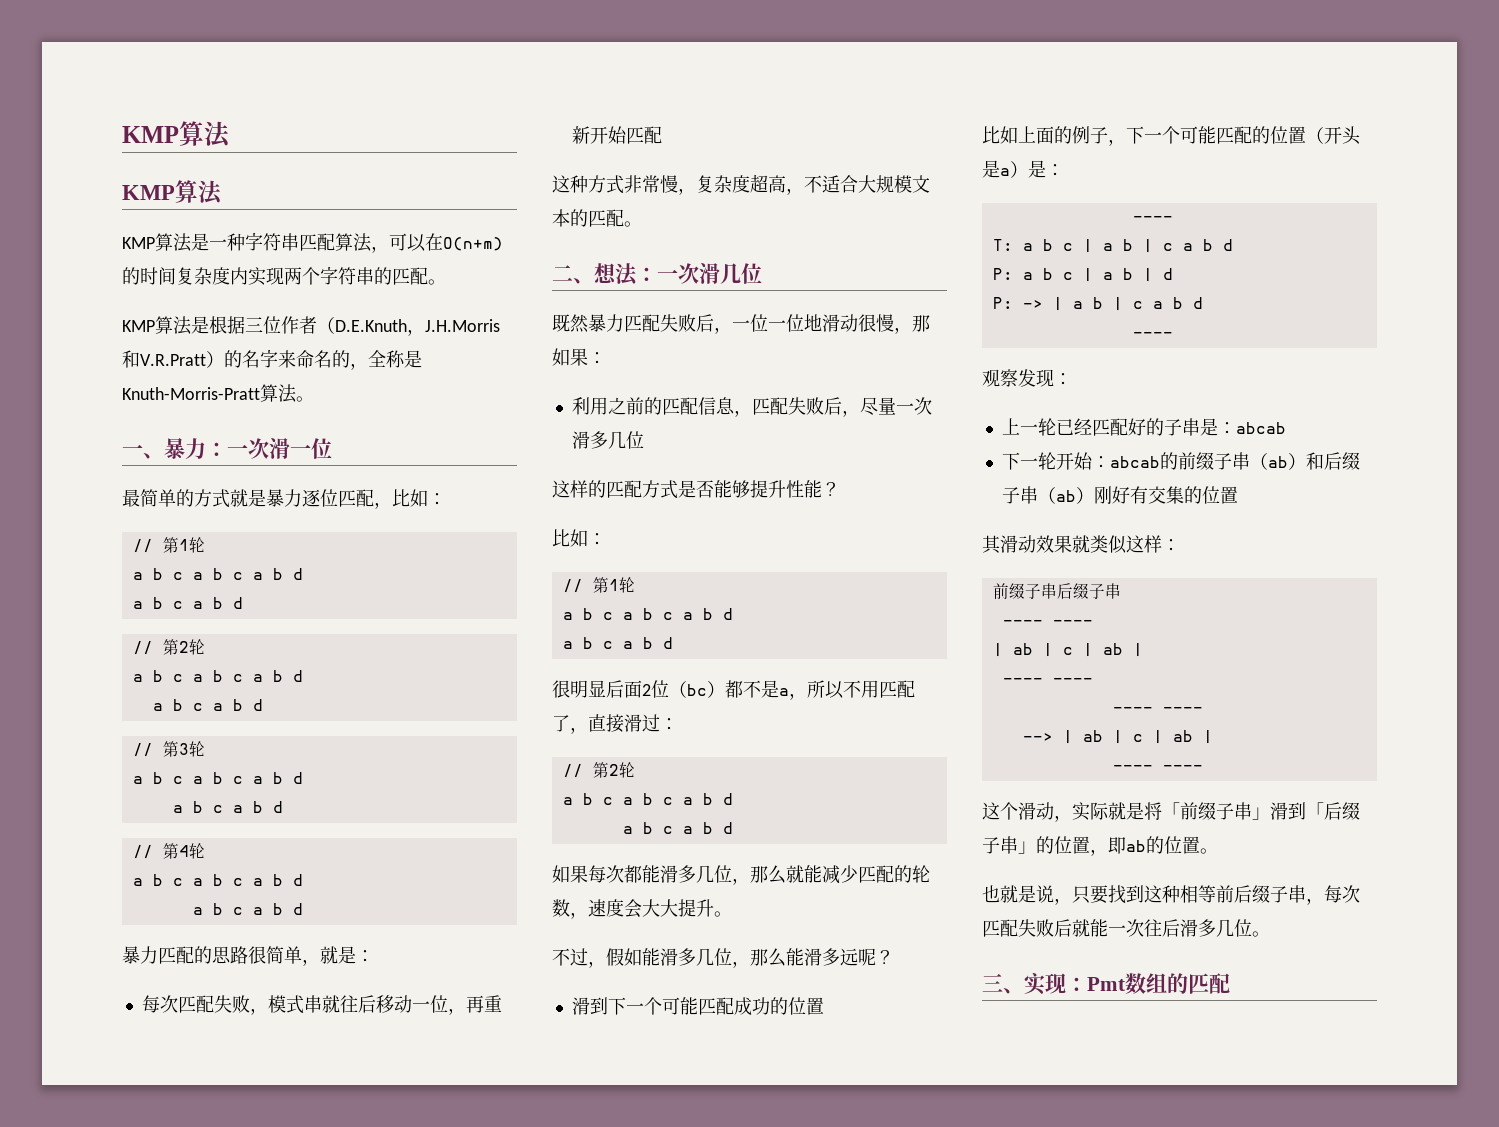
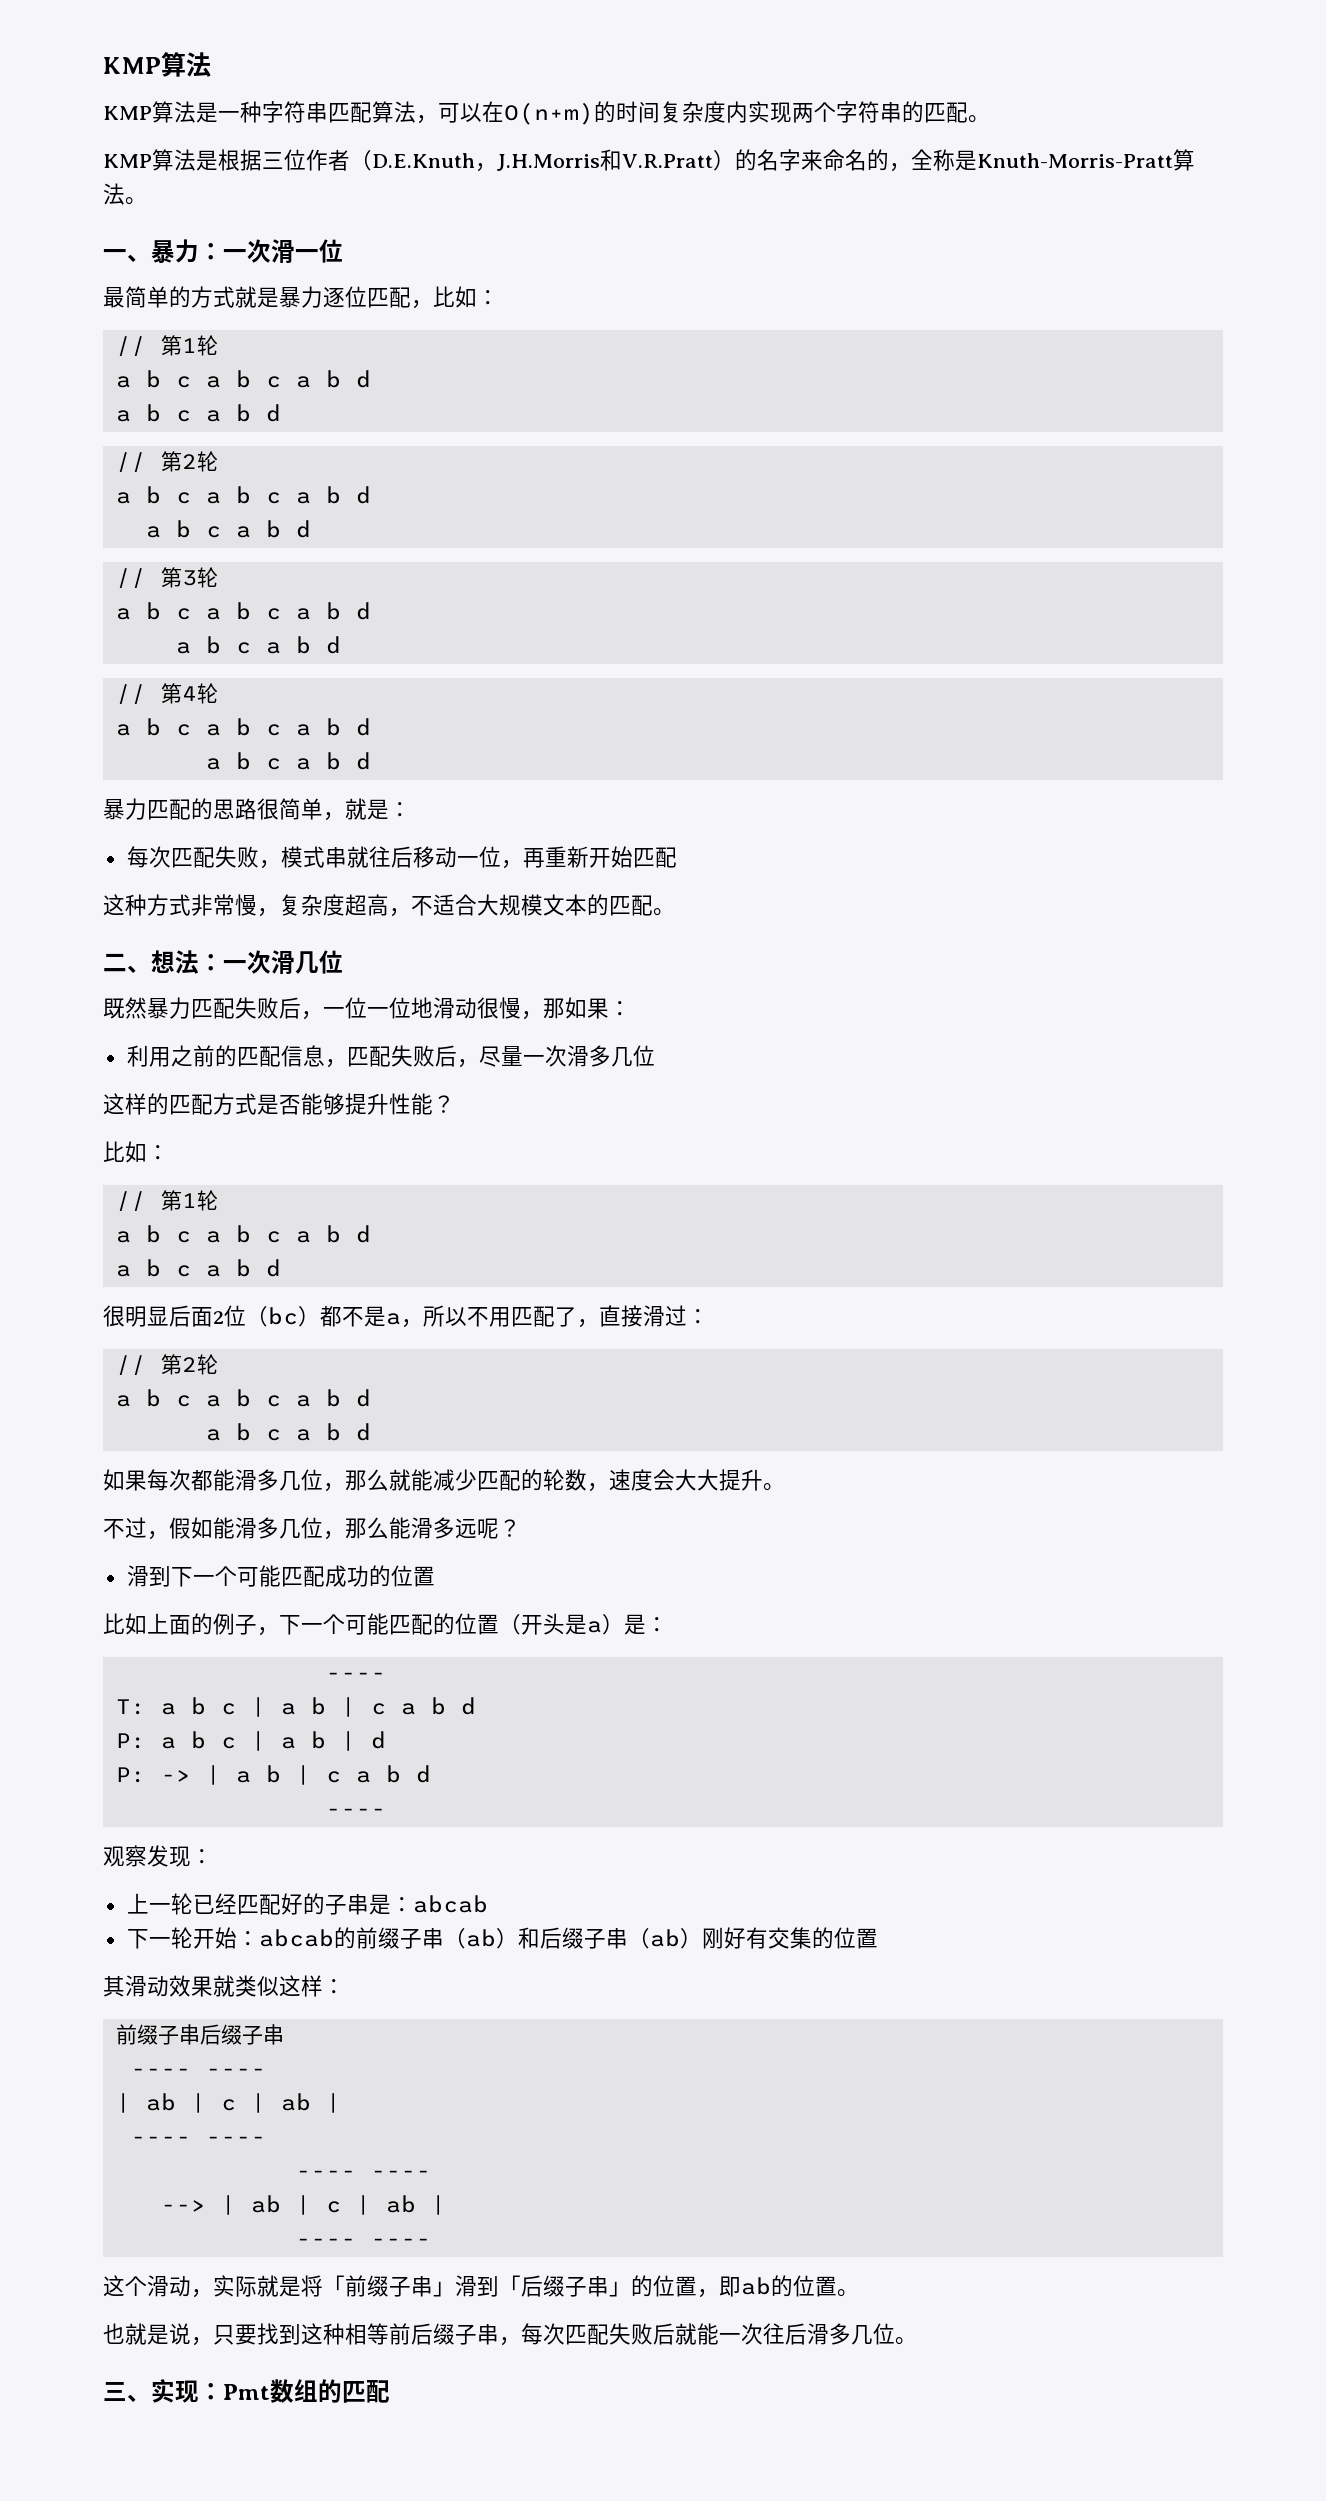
[122,121,231,148] [122,180,223,205] [122,233,192,252] KMP算法 // KMP算法 // KMP算法 -> [103,52,211,77] [103,101,196,123] KMP算法 // KMP算法

